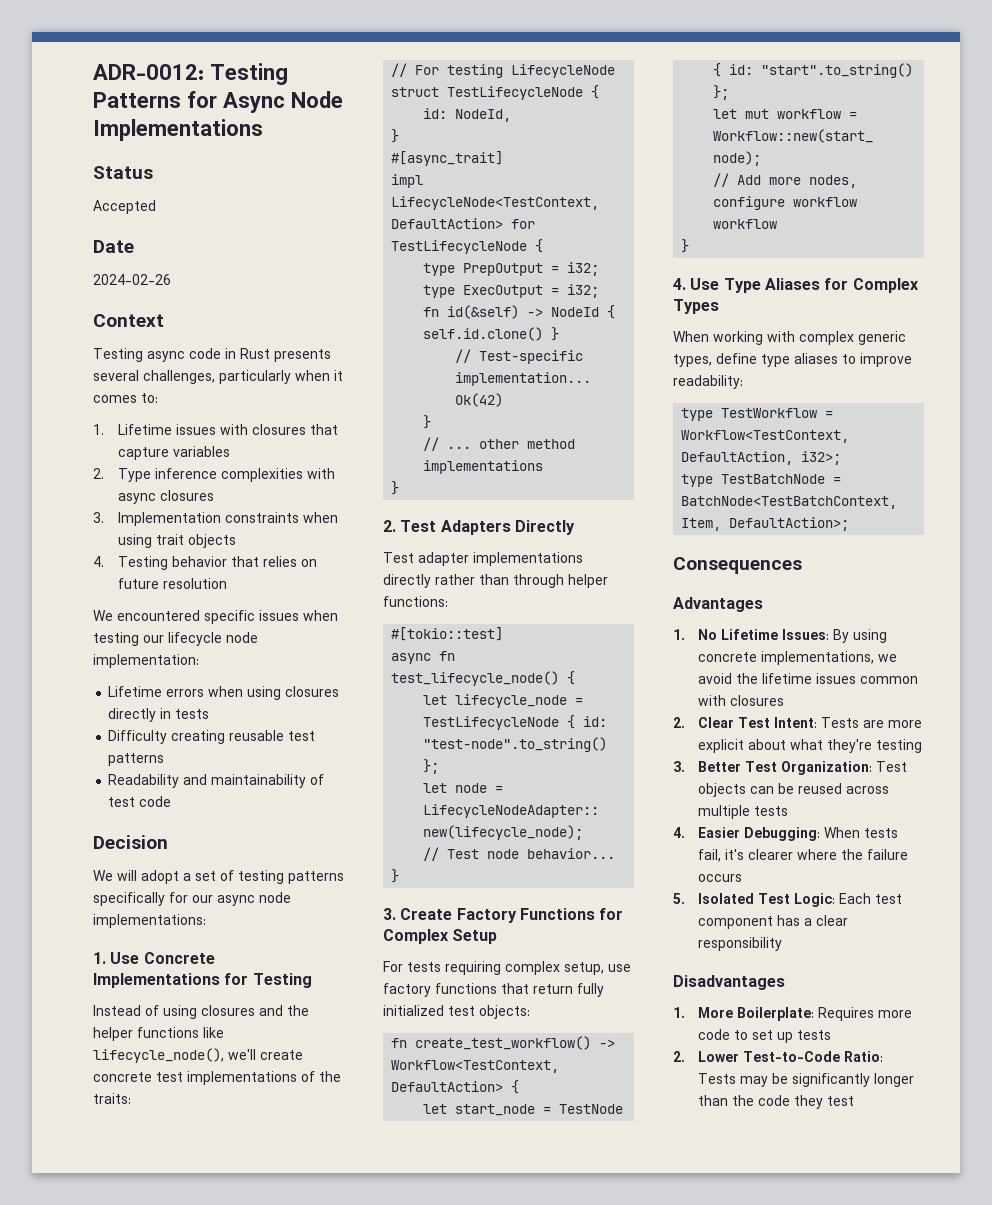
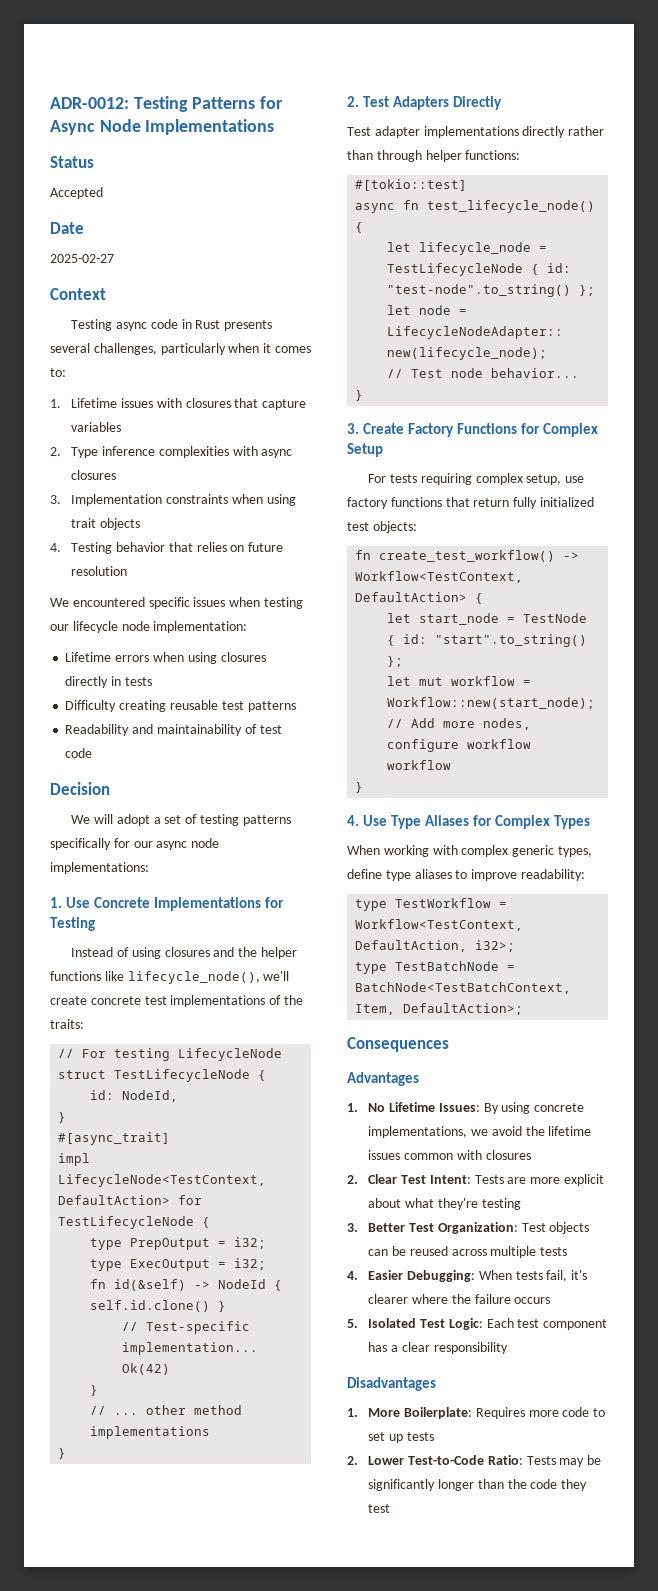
[93,274,171,285] 2024-02-26 -> [50,254,114,263] 2025-02-27

